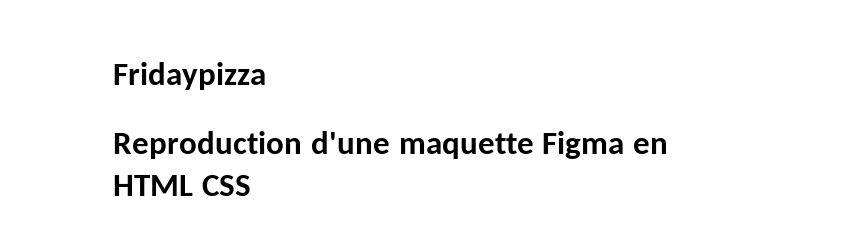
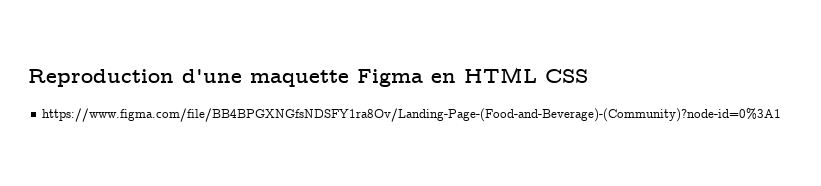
[113,62,266,90] Fridaypizza // -> (28, 78) none
(251, 185) none -> [42,108,782,122] // https://www.figma.com/file/BB4BPGXNGfsNDSFY1ra8Ov/Landing-Page-(Food-and-Beverage)-(Community)?node-id=0%3A1

